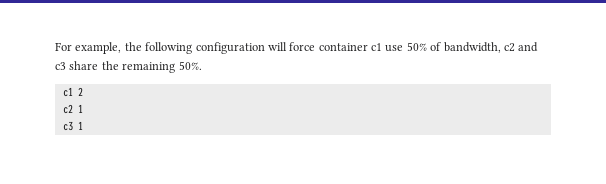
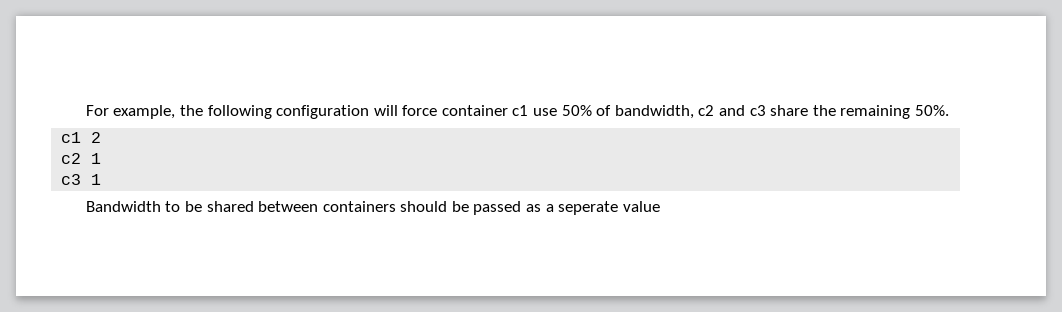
(83, 125) none -> [85,201,660,215] // Bandwidth to be shared between containers should be passed as a seperate value

